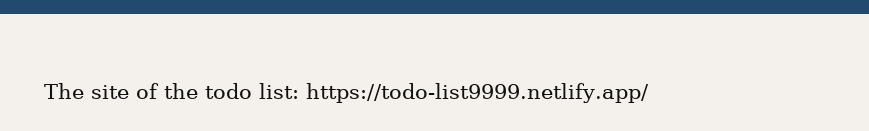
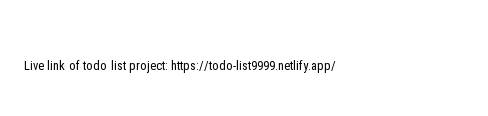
[44,83,299,99] The site of the todo list: -> [24,60,168,73] Live link of todo list project:

